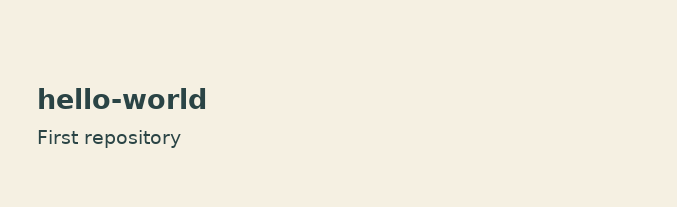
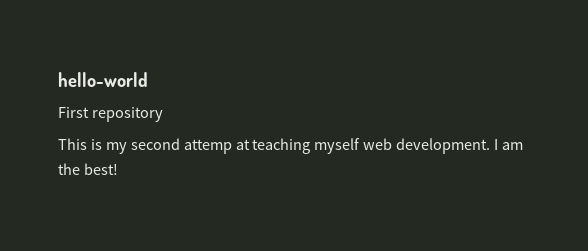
(181, 139) none -> [58,138,524,154] [58,163,118,175] // This is my second attemp at teaching myself web development. I am the best!

